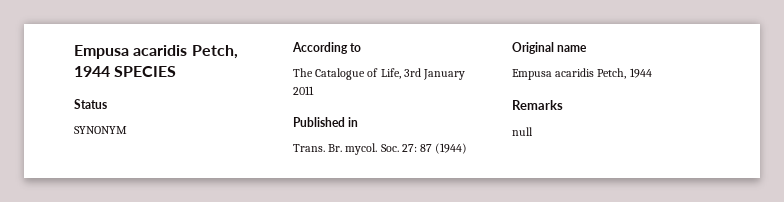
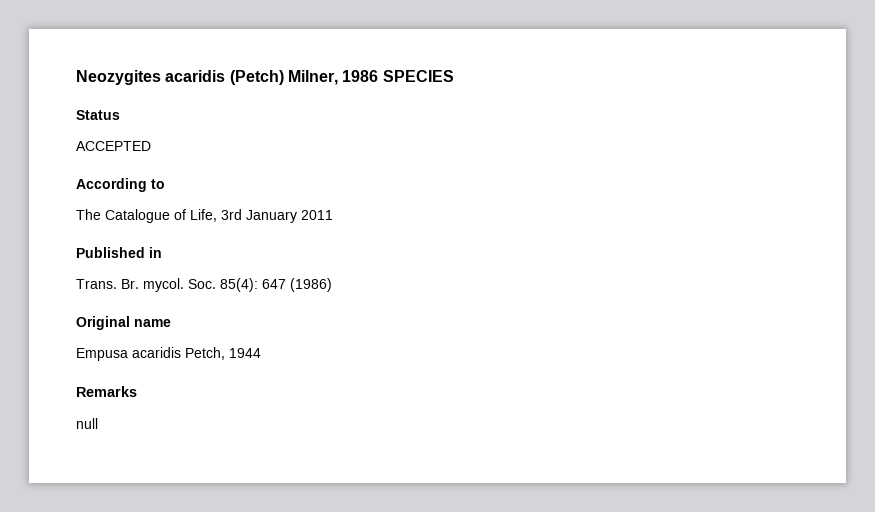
[74,45,238,59] [74,66,110,77] Empusa acaridis Petch, 1944 -> [76,70,379,85] Neozygites acaridis (Petch) Milner, 1986
[74,126,127,134] SYNONYM -> [76,141,151,151] ACCEPTED
[401,143,468,154] 27: 87 (1944) -> [220,278,332,292] 85(4): 647 (1986)

